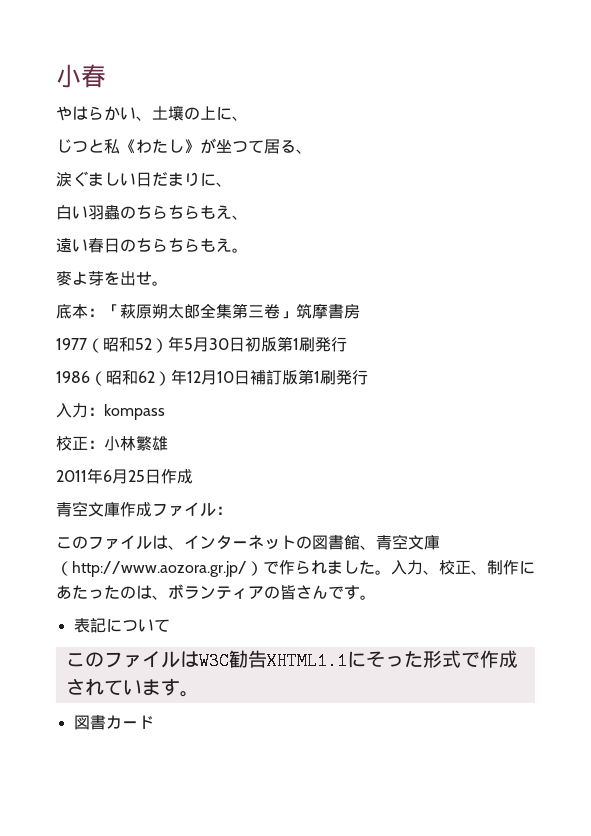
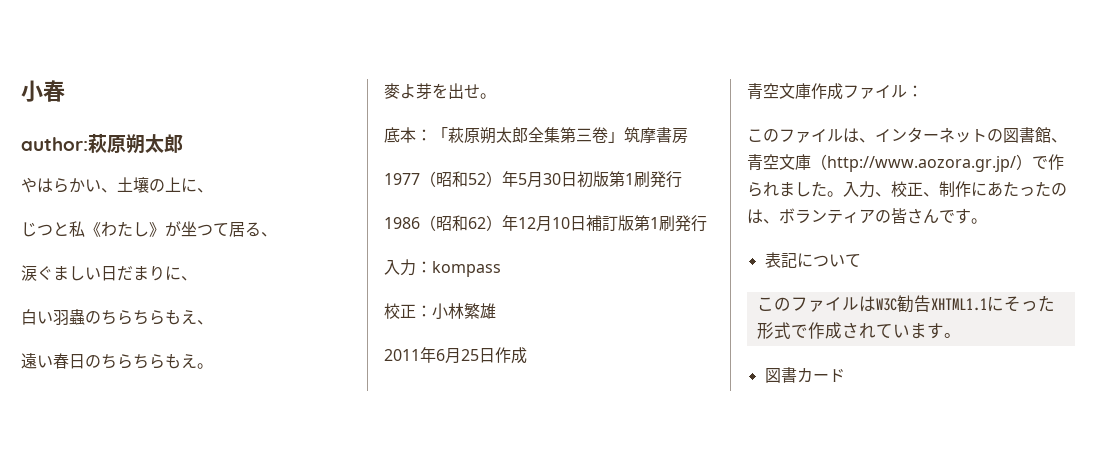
(106, 76) none -> [21,133,183,154] // author:萩原朔太郎

